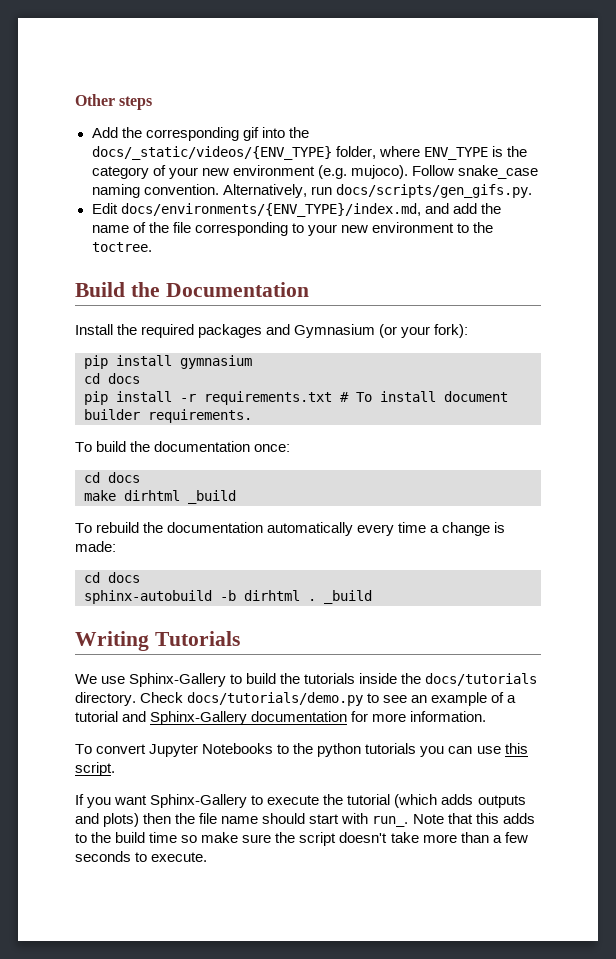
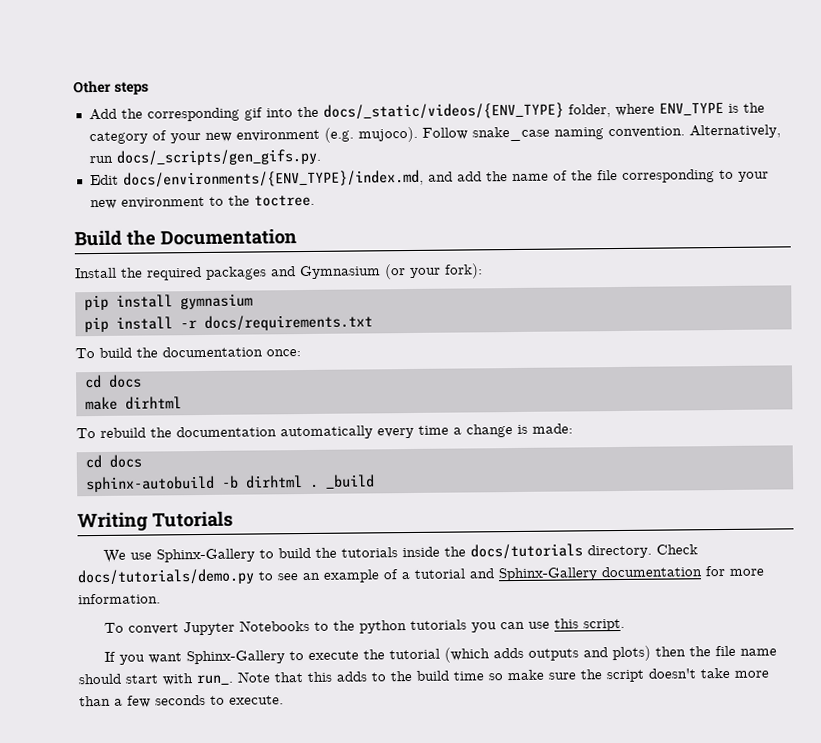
[335,184,532,198] docs/scripts/gen_gifs.py. -> [115,148,322,166] docs/_scripts/gen_gifs.py.
[84,373,140,384] // cd docs -> (253, 301) none
[204,391,508,405] [84,409,252,423] requirements.txt # To install document builder requirements. -> [203,314,373,331] docs/requirements.txt
[188,490,236,504] _build -> (182, 403) none

